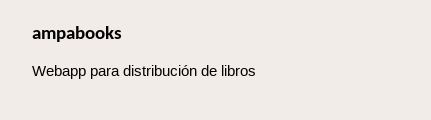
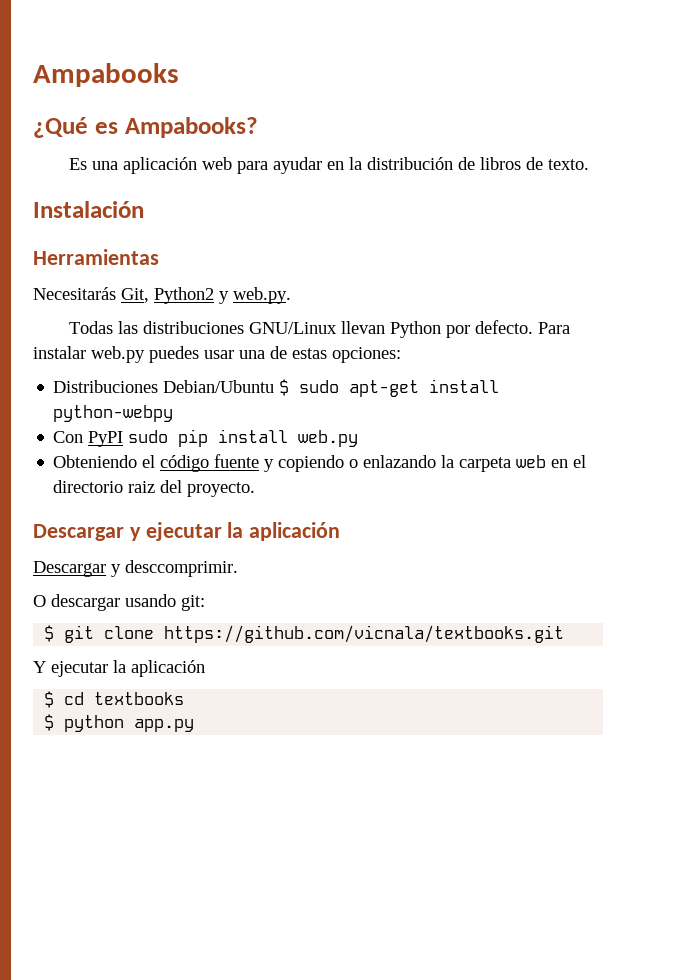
[32,26,122,42] [32,65,257,79] ampabooks // Webapp para distribución de libros -> [33,63,179,87] [33,117,258,138] [69,157,590,174] [33,201,144,218] [33,249,159,265] [33,287,291,304] [69,320,571,338] [33,346,401,363] [53,379,500,397] [53,405,174,422] [53,429,359,447] [53,454,587,472] [53,480,256,497] [33,522,341,541] [33,560,238,577] [33,594,205,611] [44,625,565,643] [33,660,205,677] [44,691,185,708] [44,714,195,732] Ampabooks // ¿Qué es Ampabooks? // Es una aplicación web para ayudar en la distribución de libros de texto. // Instalación // Herramientas // Necesitarás Git, Python2 y web.py. // Todas las distribuciones GNU/Linux llevan Python por defecto. Para instalar web.py puedes usar una de estas opciones: // Distribuciones Debian/Ubuntu $ sudo apt-get install python-webpy // Con PyPI sudo pip install web.py // Obteniendo el código fuente y copiendo o enlazando la carpeta web en el directorio raiz del proyecto. // Descargar y ejecutar la aplicación // Descargar y desccomprimir. // O descargar usando git: // $ git clone https://github.com/vicnala/textbooks.git // Y ejecutar la aplicación // $ cd textbooks // $ python app.py

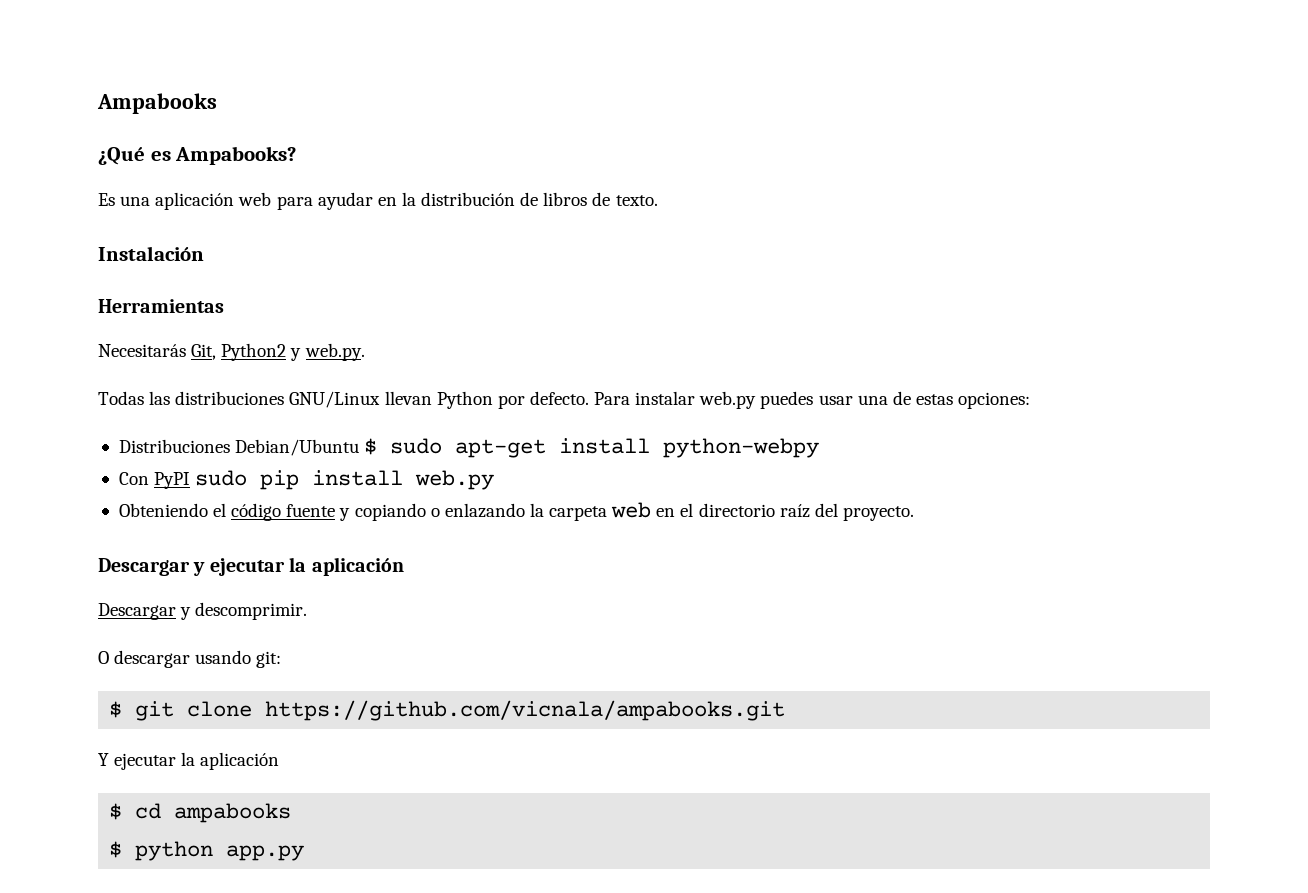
[278,455,345,472] copiendo -> [354,503,426,521] copiando
[128,481,156,493] raiz -> [779,504,810,518] raíz
[125,560,238,577] desccomprimir. -> [195,602,308,620] descomprimir.
[164,625,565,643] https://github.com/vicnala/textbooks.git -> [265,700,786,721] https://github.com/vicnala/ampabooks.git
[94,692,185,705] textbooks -> [174,803,292,823] ampabooks

